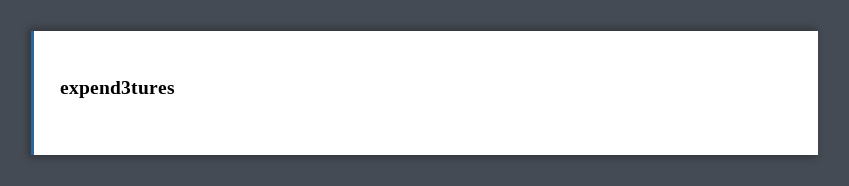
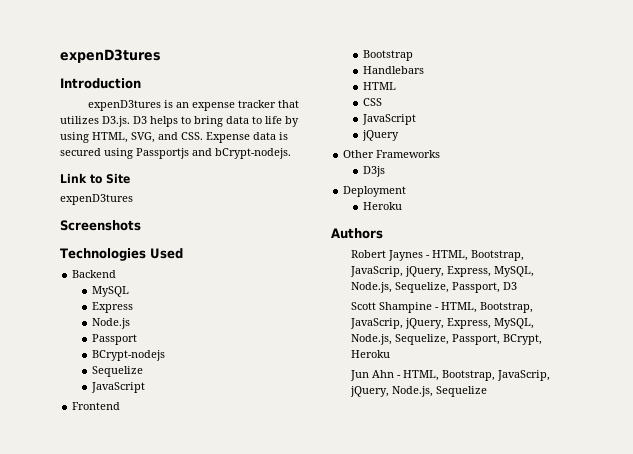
[60,81,175,98] expend3tures -> [60,49,161,63] [60,78,141,89] [87,100,299,111] [60,116,299,127] [60,132,288,143] [60,148,291,159] [60,173,130,184] [60,194,133,205] [60,220,141,231] [60,248,183,261] [72,270,117,278] [92,286,130,297] [92,302,134,313] [92,318,131,329] [92,334,138,345] [92,350,166,361] [92,366,144,377] [91,382,146,393] [72,402,121,410] [363,50,414,61] [363,66,425,74] [363,82,397,90] [363,98,383,106] [362,114,417,125] [362,130,400,141] [343,150,441,158] [363,166,386,177] [343,186,407,197] [363,202,403,210] [331,228,383,239] [351,250,525,261] [350,266,535,277] [351,282,518,293] [351,302,534,313] [350,318,535,329] [351,334,543,345] [351,350,391,358] [350,370,551,381] [350,386,488,397] expenD3tures // Introduction // expenD3tures is an expense tracker that utilizes D3.js. D3 helps to bring data to life by using HTML, SVG, and CSS. Expense data is secured using Passportjs and bCrypt-nodejs. // Link to Site // expenD3tures // Screenshots // Technologies Used // Backend // MySQL // Express // Node.js // Passport // BCrypt-nodejs // Sequelize // JavaScript // Frontend // Bootstrap // Handlebars // HTML // CSS // JavaScript // jQuery // Other Frameworks // D3js // Deployment // Heroku // Authors // Robert Jaynes - HTML, Bootstrap, JavaScrip, jQuery, Express, MySQL, Node.js, Sequelize, Passport, D3 // Scott Shampine - HTML, Bootstrap, JavaScrip, jQuery, Express, MySQL, Node.js, Sequelize, Passport, BCrypt, Heroku // Jun Ahn - HTML, Bootstrap, JavaScrip, jQuery, Node.js, Sequelize

